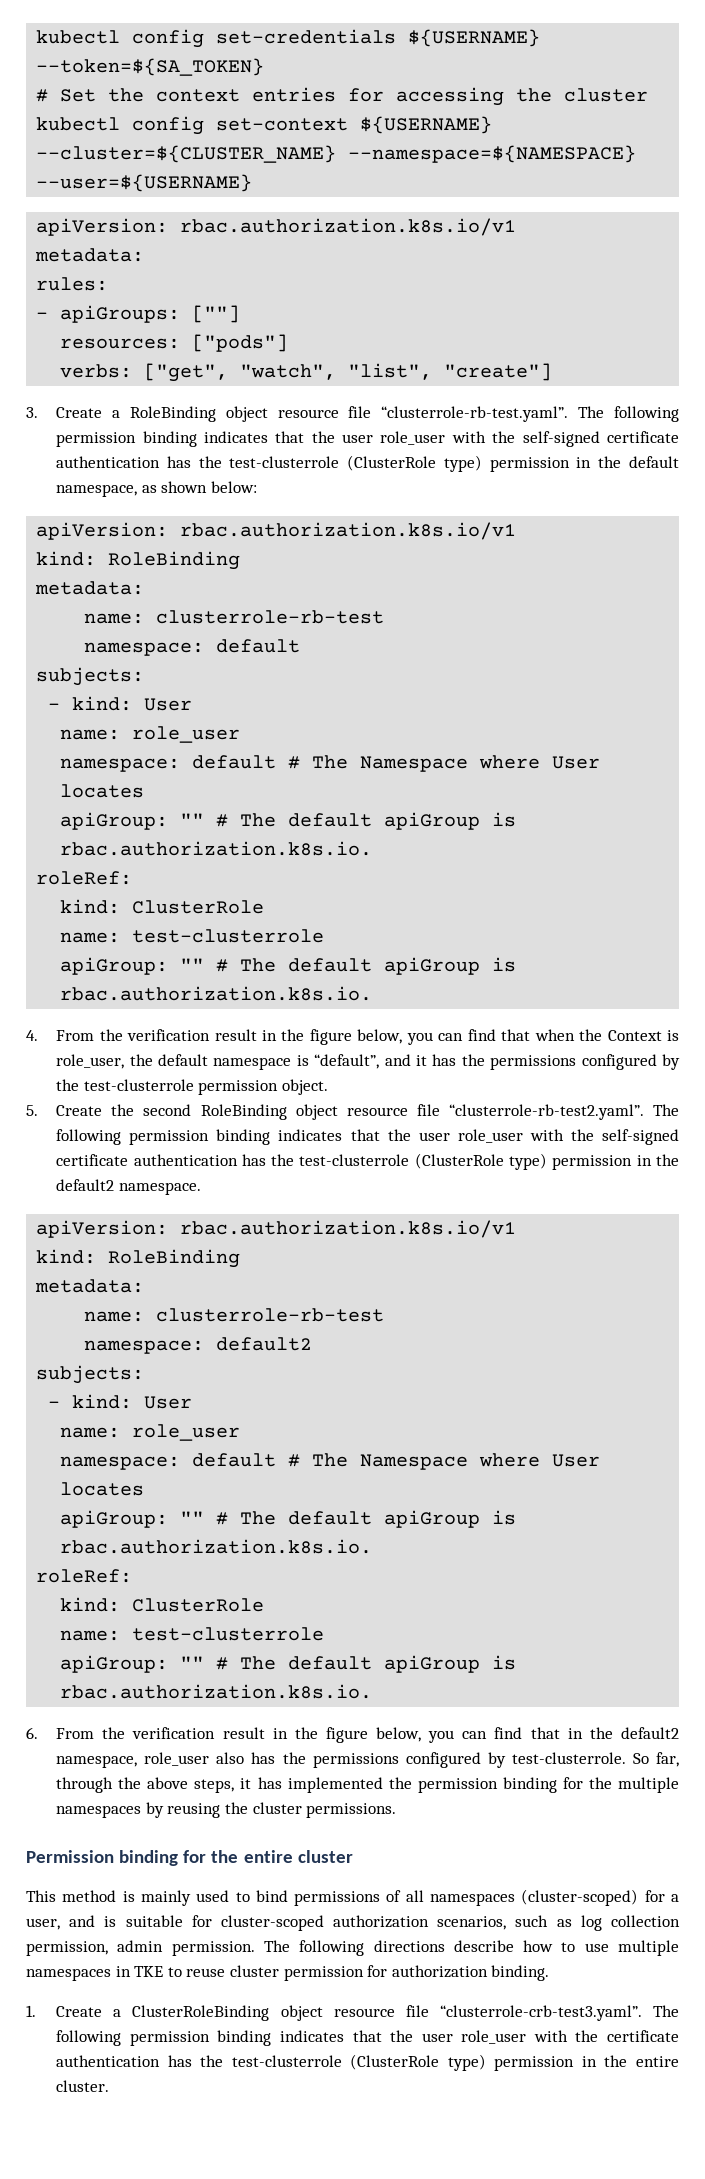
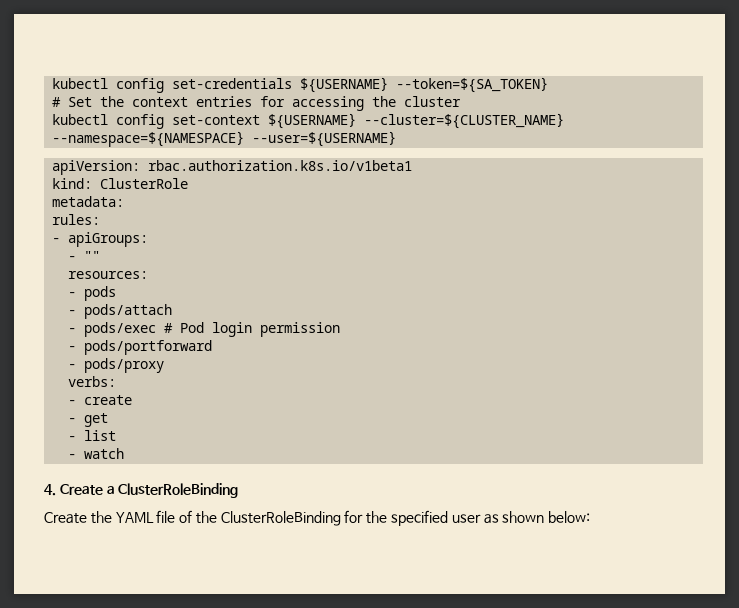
[180,218,517,236] rbac.authorization.k8s.io/v1 -> [148,160,413,171] [52,178,189,189] rbac.authorization.k8s.io/v1beta1 // kind: ClusterRole
[192,305,241,323] [""] -> [68,251,101,261] // - ""
[192,334,289,352] [60,363,553,382] [26,406,679,422] [56,431,679,447] [56,455,679,472] [56,481,257,497] [36,522,517,540] [36,551,241,570] [35,581,145,595] [84,610,385,624] [84,639,301,656] [36,667,145,686] [48,696,193,711] [60,726,241,743] [60,755,601,772] [60,784,145,798] [60,812,517,830] [60,841,373,856] [36,871,133,885] [60,899,265,914] [60,929,325,943] [60,957,517,975] [60,986,373,1001] [26,1029,679,1045] [56,1054,680,1070] [56,1079,328,1095] [26,1104,679,1120] [56,1129,679,1145] [56,1153,679,1170] [56,1179,201,1195] [36,1220,517,1238] [36,1249,241,1268] [35,1279,145,1293] [84,1308,385,1322] [84,1337,313,1354] [36,1365,145,1384] [48,1394,193,1409] [60,1424,241,1441] [60,1453,601,1470] [60,1482,145,1496] [60,1510,517,1528] [60,1539,373,1554] [36,1569,133,1583] [60,1597,265,1612] [60,1627,325,1641] [60,1655,517,1673] [60,1684,373,1699] [26,1727,680,1743] [56,1752,679,1768] [56,1777,679,1793] [56,1802,397,1818] [26,1850,353,1866] [26,1889,679,1906] [26,1915,680,1931] [26,1940,679,1956] [26,1965,550,1981] [26,2005,679,2021] [56,2030,679,2046] [56,2054,679,2071] [56,2080,110,2092] ["pods"] // verbs: ["get", "watch", "list", "create"] // 3. Create a RoleBinding object resource file “clusterrole-rb-test.yaml”. The following permission binding indicates that the user role_user with the self-signed certificate authentication has the test-clusterrole (ClusterRole type) permission in the default namespace, as shown below: // apiVersion: rbac.authorization.k8s.io/v1 // kind: RoleBinding // metadata: // name: clusterrole-rb-test // namespace: default // subjects: // - kind: User // name: role_user // namespace: default # The Namespace where User locates // apiGroup: "" # The default apiGroup is rbac.authorization.k8s.io. // roleRef: // kind: ClusterRole // name: test-clusterrole // apiGroup: "" # The default apiGroup is rbac.authorization.k8s.io. // 4. From the verification result in the figure below, you can find that when the Context is role_user, the default namespace is “default”, and it has the permissions configured by the test-clusterrole permission object. // 5. Create the second RoleBinding object resource file “clusterrole-rb-test2.yaml”. The following permission binding indicates that the user role_user with the self-signed certificate authentication has the test-clusterrole (ClusterRole type) permission in the default2 namespace. // apiVersion: rbac.authorization.k8s.io/v1 // kind: RoleBinding // metadata: // name: clusterrole-rb-test // namespace: default2 // subjects: // - kind: User // name: role_user // namespace: default # The Namespace where User locates // apiGroup: "" # The default apiGroup is rbac.authorization.k8s.io. // roleRef: // kind: ClusterRole // name: test-clusterrole // apiGroup: "" # The default apiGroup is rbac.authorization.k8s.io. // 6. From the verification result in the figure below, you can find that in the default2 namespace, role_user also has the permissions configured by test-clusterrole. So far, through the above steps, it has implemented the permission binding for the multiple namespaces by reusing the cluster permissions. // Permission binding for the entire cluster // This method is mainly used to bind permissions of all namespaces (cluster-scoped) for a user, and is suitable for cluster-scoped authorization scenarios, such as log collection permission, admin permission. The following directions describe how to use multiple namespaces in TKE to reuse cluster permission for authorization binding. // 1. Create a ClusterRoleBinding object resource file “clusterrole-crb-test3.yaml”. The following permission binding indicates that the user role_user with the certificate authentication has the test-clusterrole (ClusterRole type) permission in the entire cluster. -> [68,286,117,301] [68,304,173,319] [68,322,341,337] [68,340,213,355] [68,358,165,373] [68,376,117,387] [68,395,133,405] [68,413,109,427] [68,430,117,441] [68,448,125,459] [44,483,239,498] [44,510,591,526] // - pods // - pods/attach // - pods/exec # Pod login permission // - pods/portforward // - pods/proxy // verbs: // - create // - get // - list // - watch // 4. Create a ClusterRoleBinding // Create the YAML file of the ClusterRoleBinding for the specified user as shown below:

